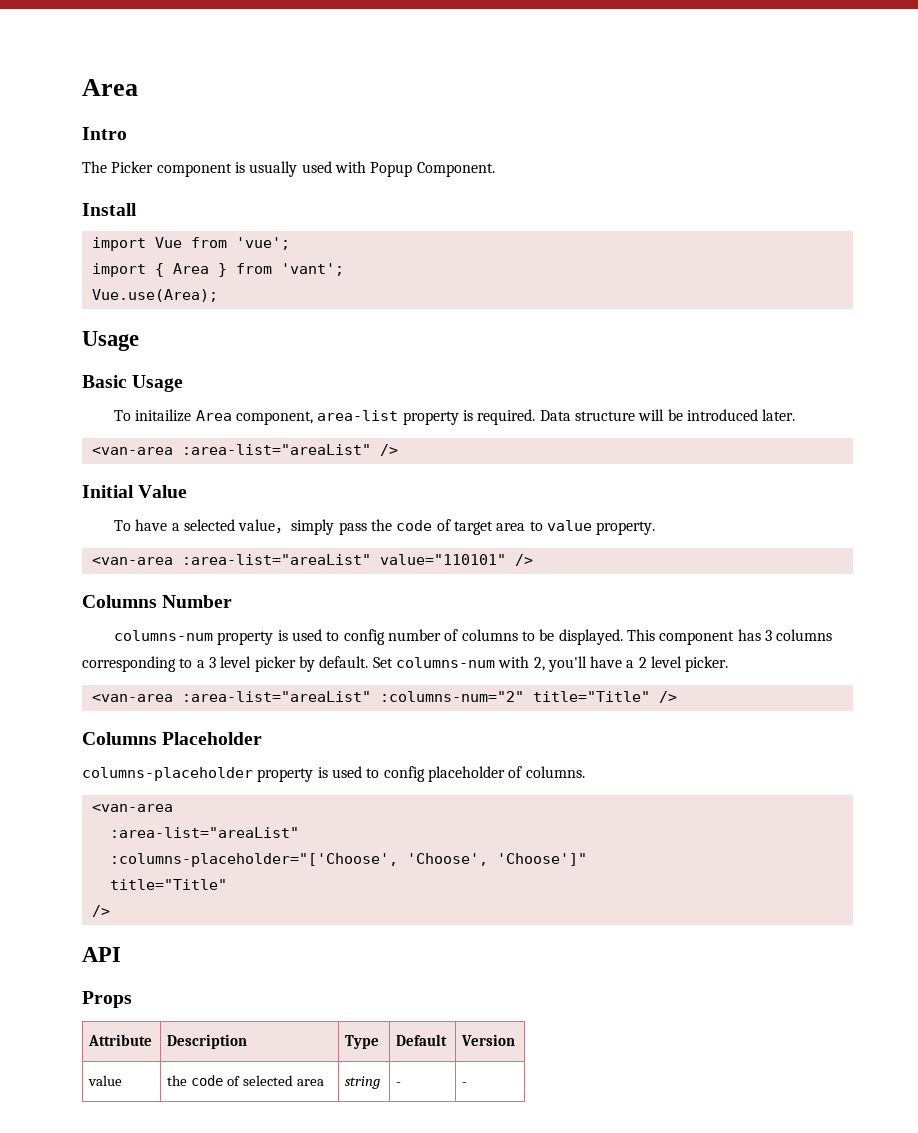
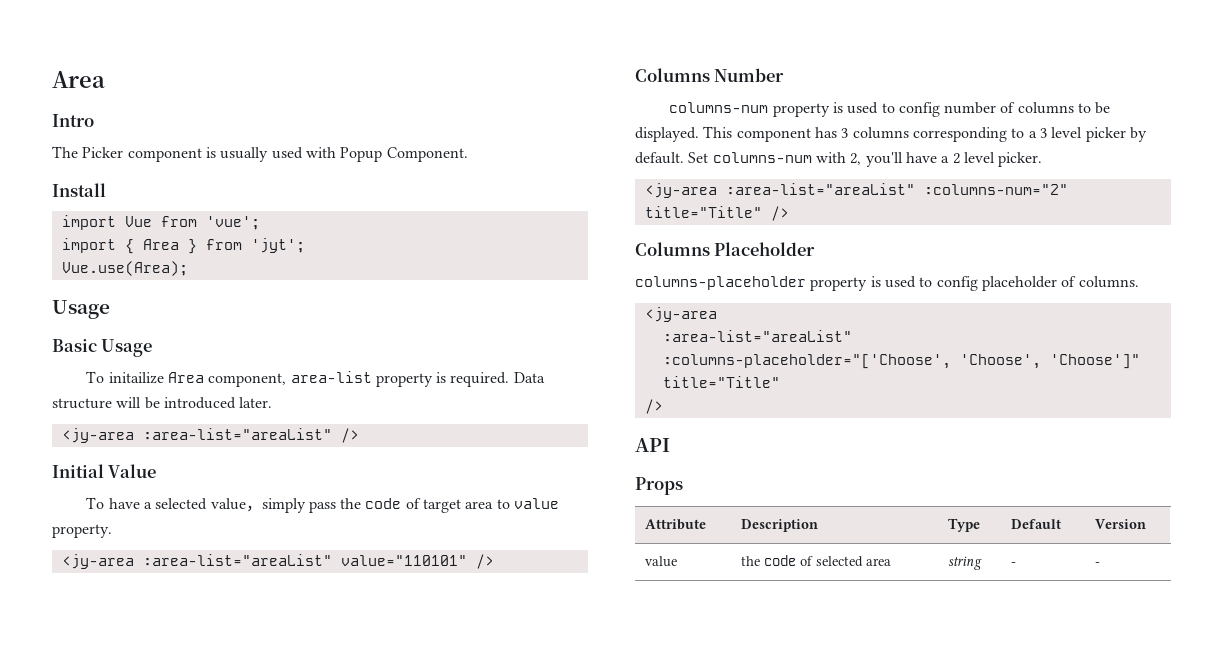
[280,263,344,276] 'vant'; -> [250,238,305,253] 'jyt';
[91,447,173,455] <van-area -> [61,428,134,443] <jy-area
[91,557,173,565] <van-area -> [61,554,134,569] <jy-area
[91,694,173,702] <van-area -> [644,183,717,198] <jy-area
[91,804,173,812] <van-area -> [644,307,717,322] <jy-area

